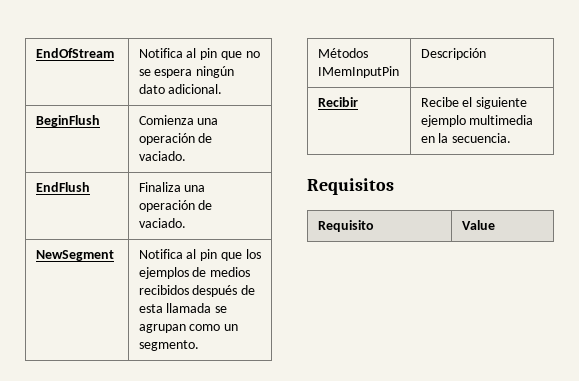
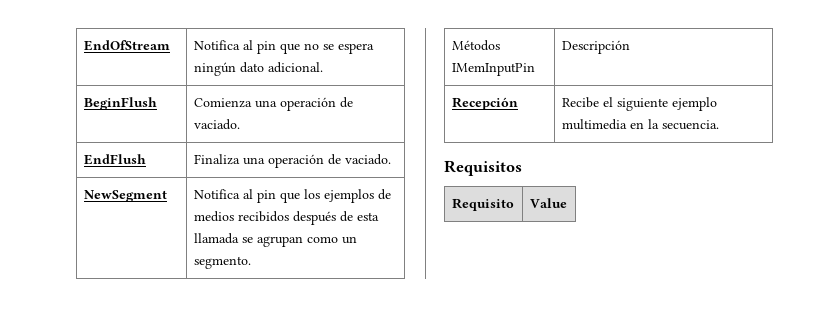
[317,97,358,107] Recibir -> [451,97,518,110] Recepción

